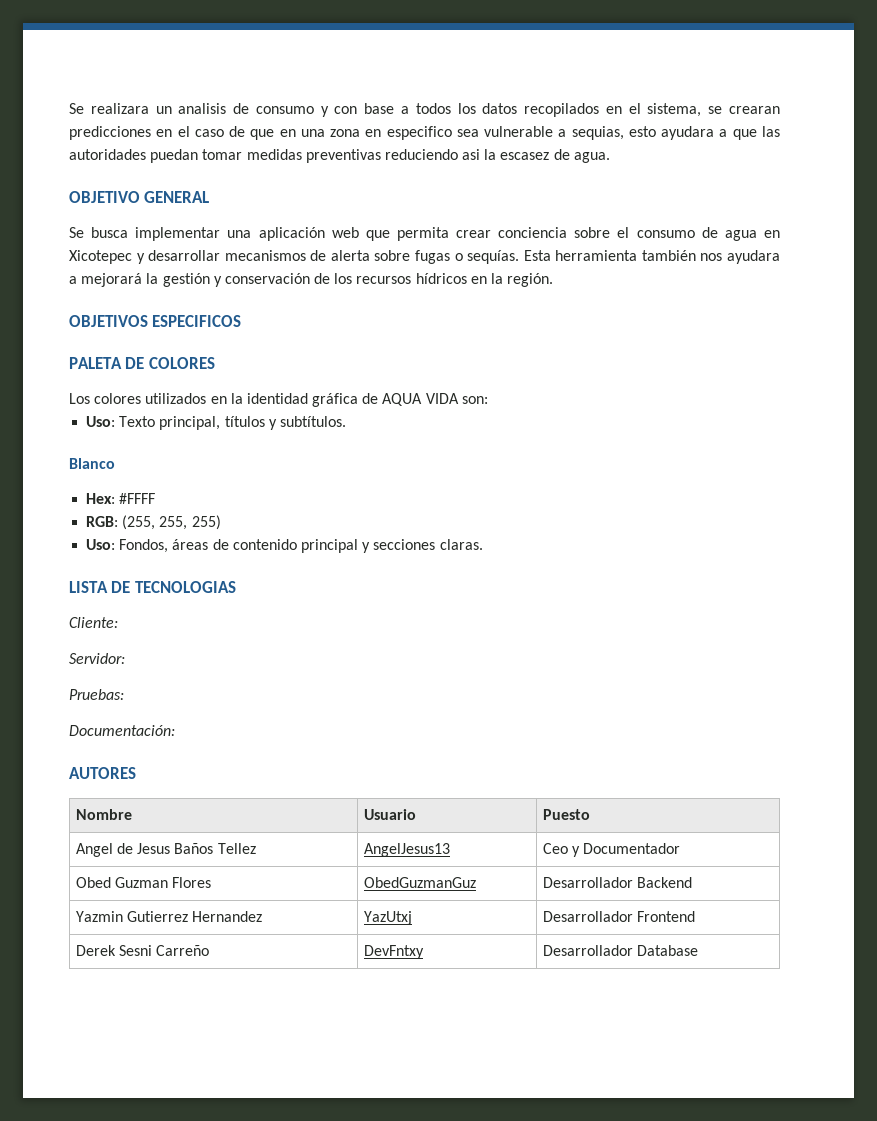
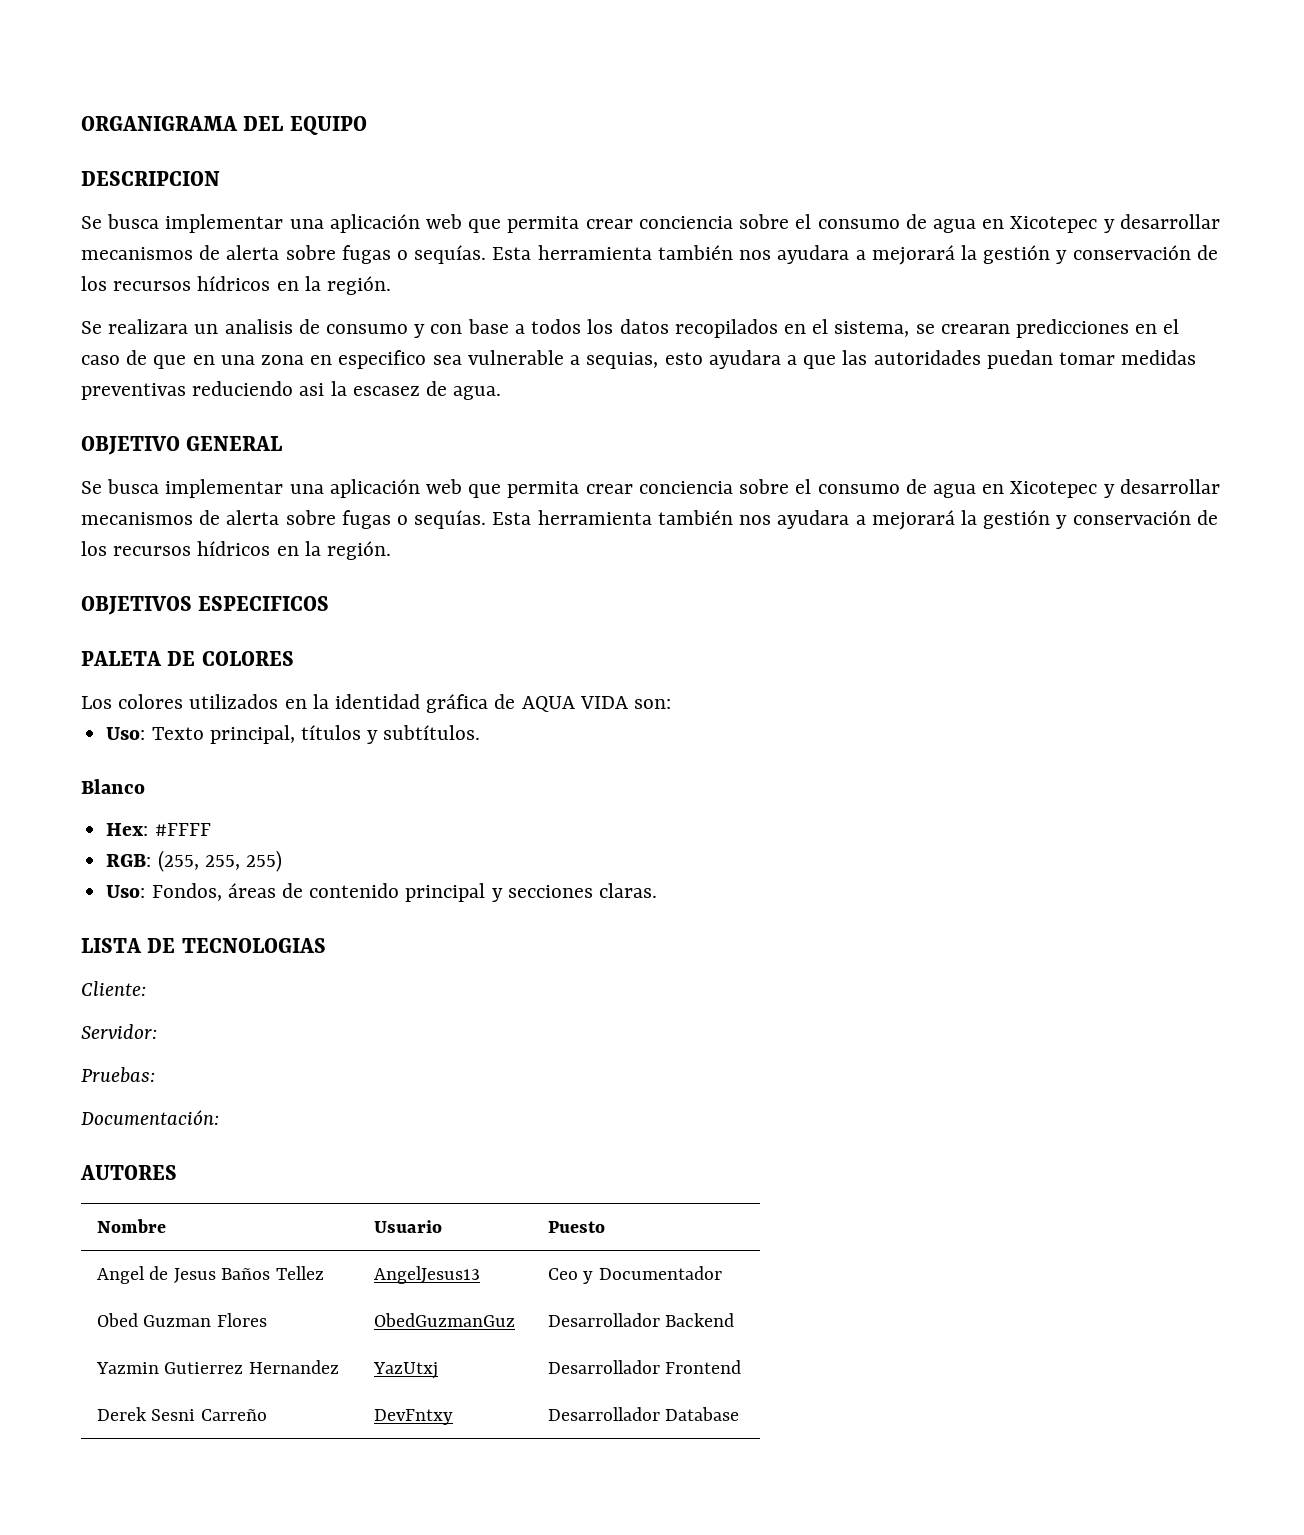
(69, 108) none -> [81,116,367,135] [81,171,220,186] [81,214,1220,233] [81,245,1218,265] [81,276,392,295] ORGANIGRAMA DEL EQUIPO // DESCRIPCION // Se busca implementar una aplicación web que permita crear conciencia sobre el consumo de agua en Xicotepec y desarrollar mecanismos de alerta sobre fugas o sequías. Esta herramienta también nos ayudara a mejorará la gestión y conservación de los recursos hídricos en la región. //

